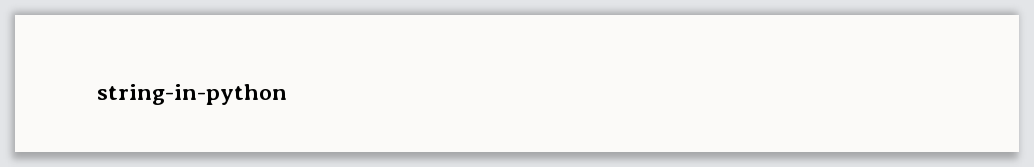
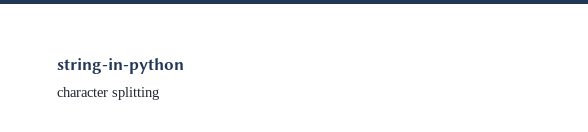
(287, 94) none -> [57,87,159,100] // character splitting

